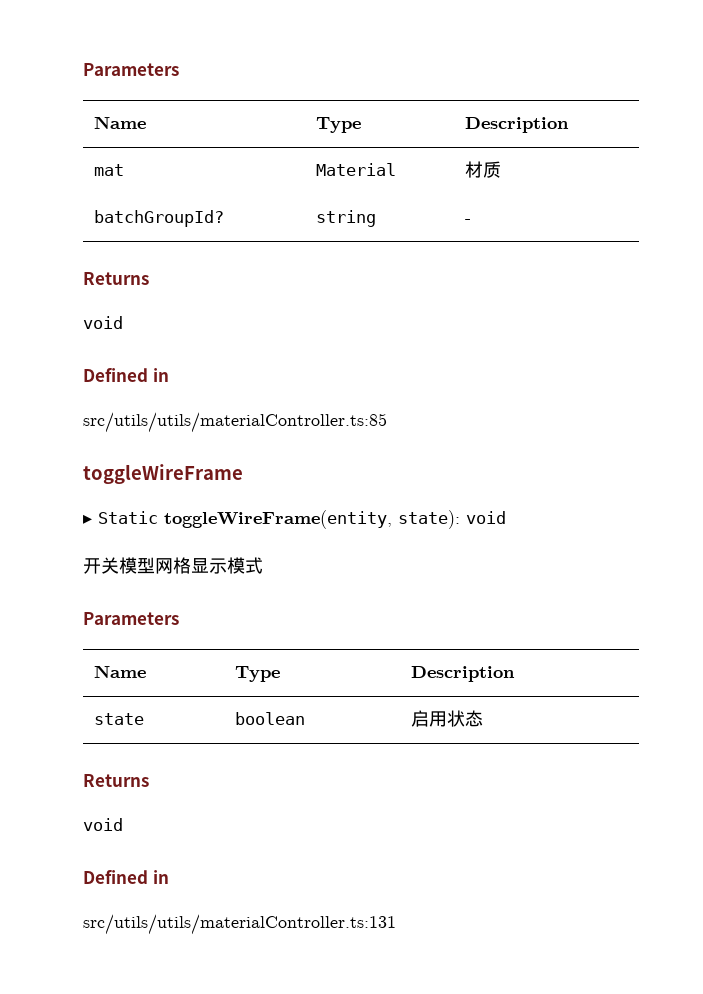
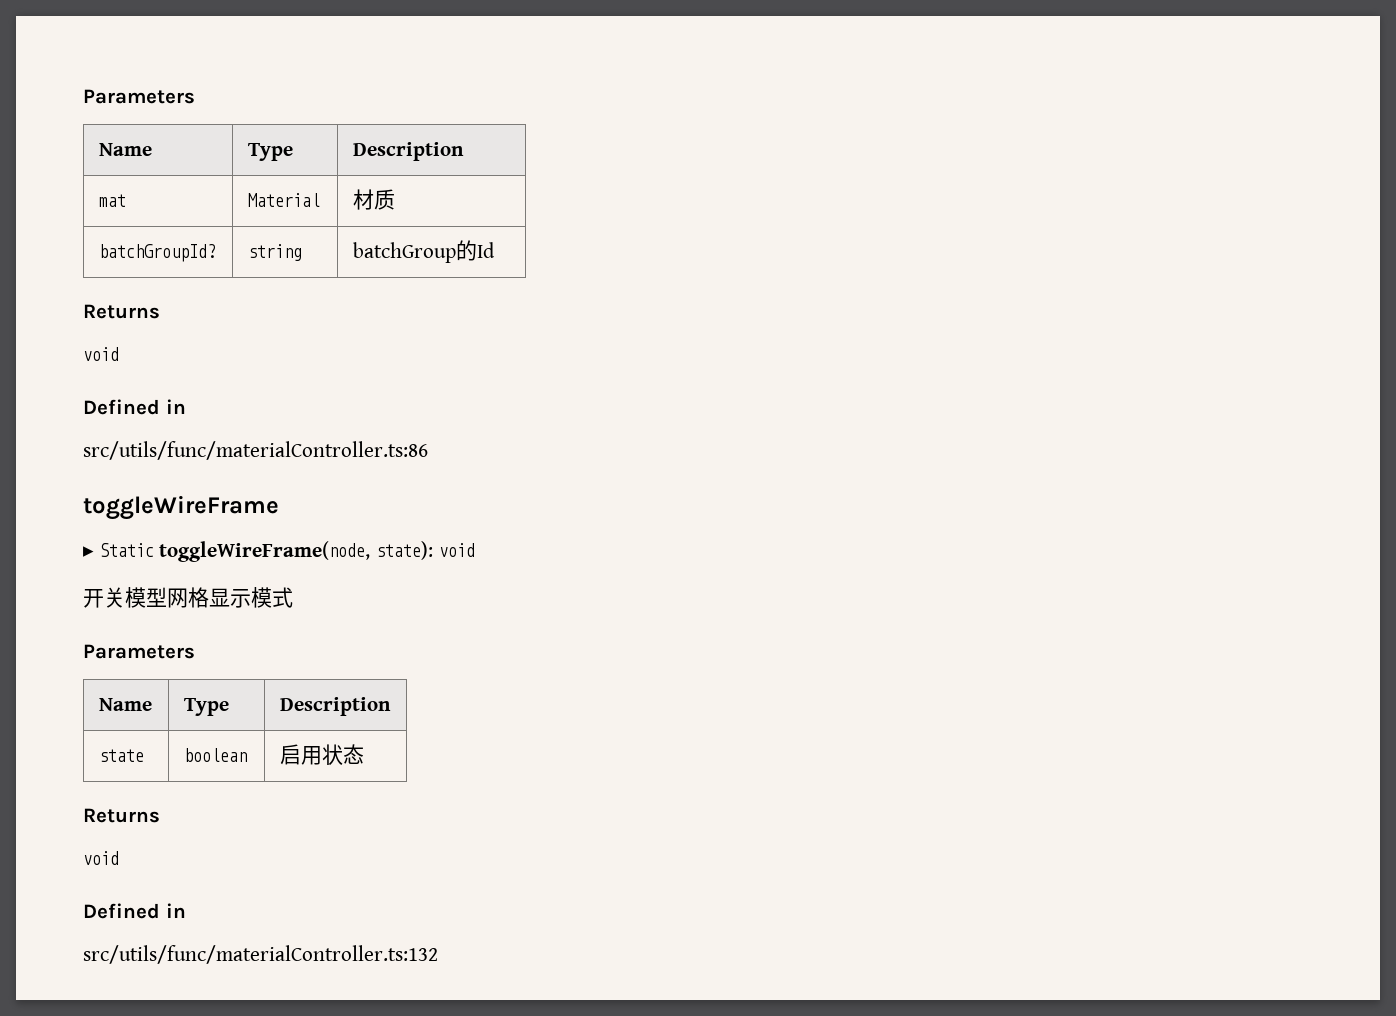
[465,219,472,223] [83,272,149,285] [83,316,123,329] [83,368,169,382] [83,412,387,433] - // Returns // void // Defined in // src/utils/utils/materialController.ts:85 -> [352,240,495,263] [83,304,160,319] [83,347,119,361] [83,399,186,415] [83,441,428,460] batchGroup的Id // Returns // void // Defined in // src/utils/func/materialController.ts:86
[164,510,392,529] toggleWireFrame(entity, -> [159,541,371,562] toggleWireFrame(node,
[83,914,396,935] src/utils/utils/materialController.ts:131 -> [83,945,438,964] src/utils/func/materialController.ts:132

